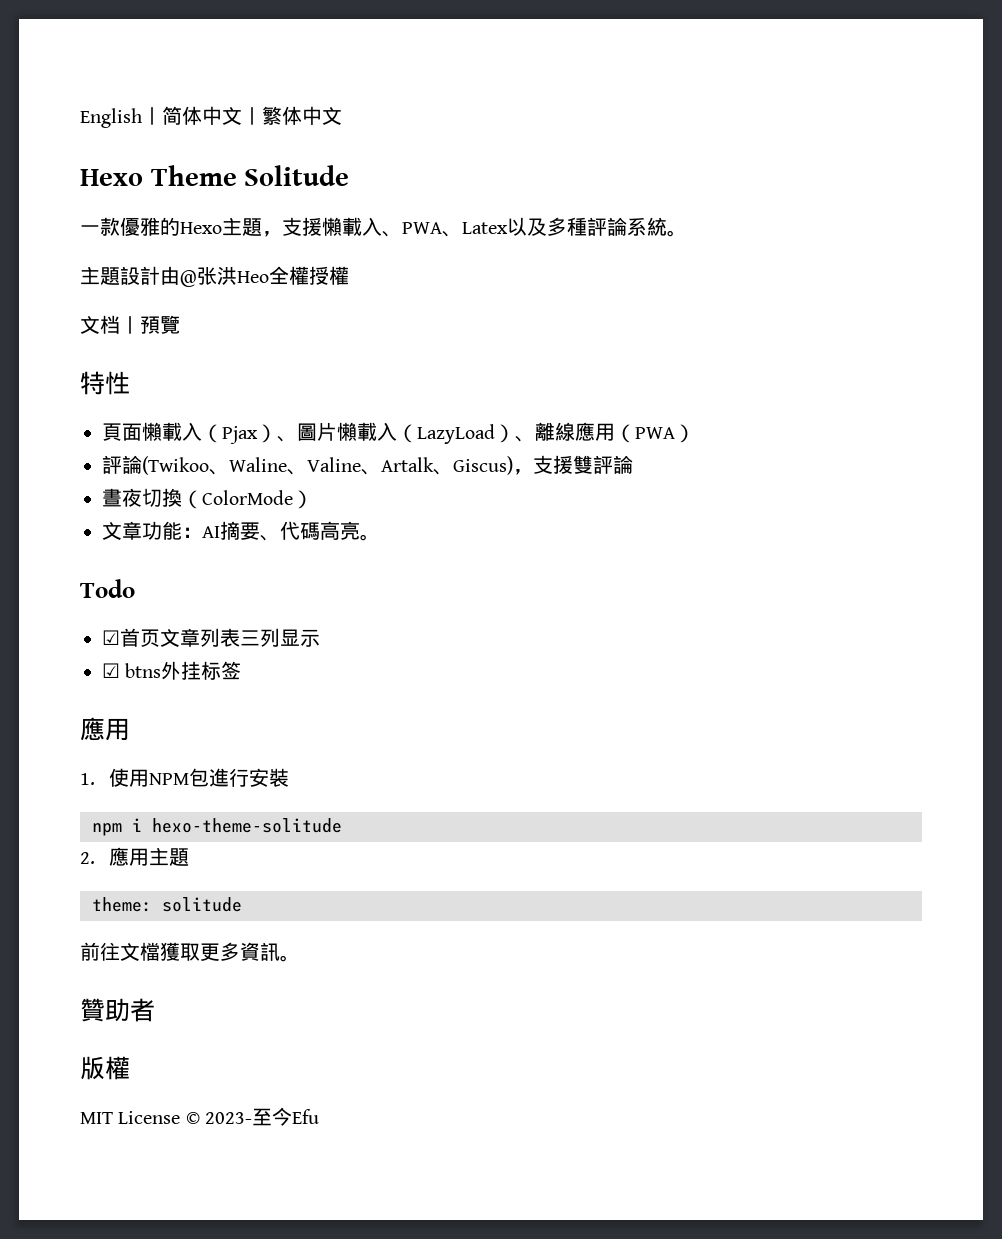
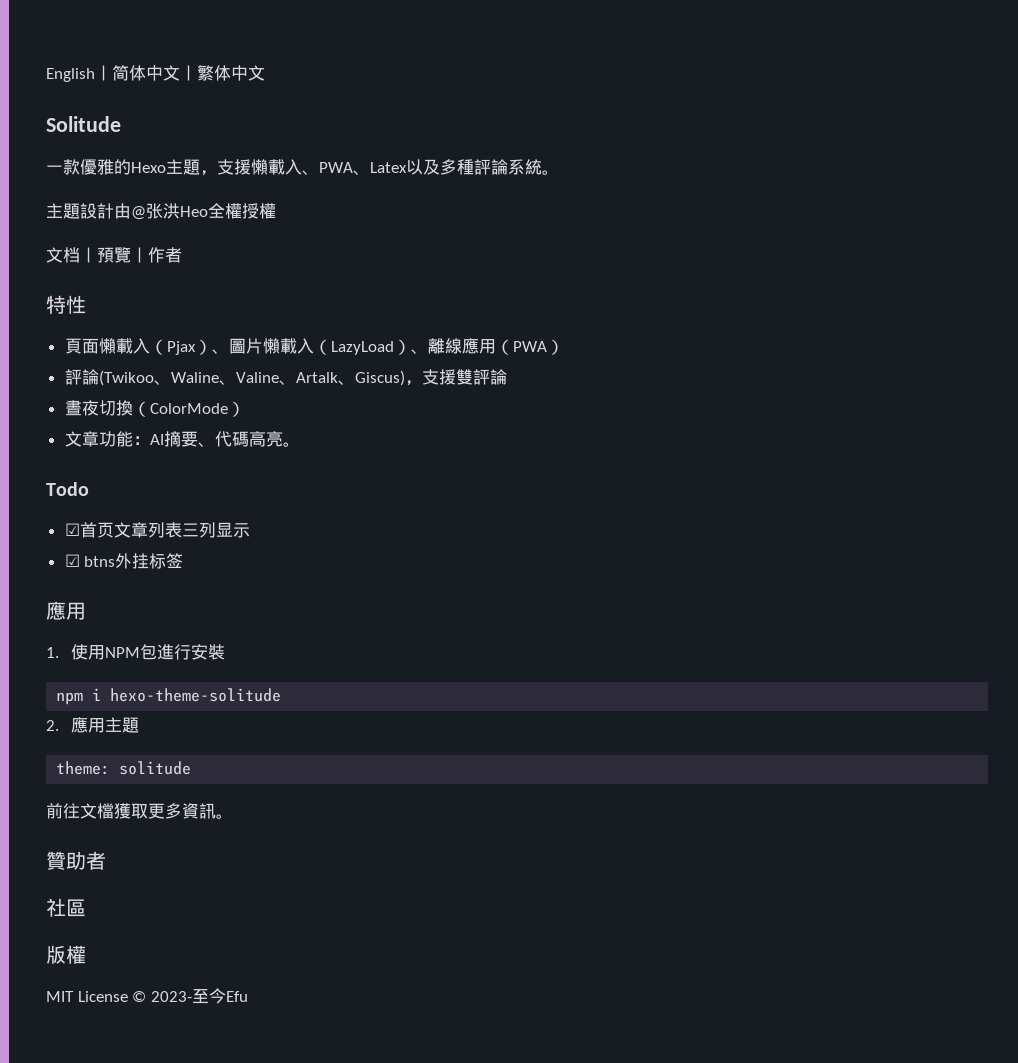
[80,165,237,186] Hexo Theme -> (265, 73) none
(180, 324) none -> [131,247,182,263] 丨作者
(155, 1010) none -> [46,898,86,917] // 社區

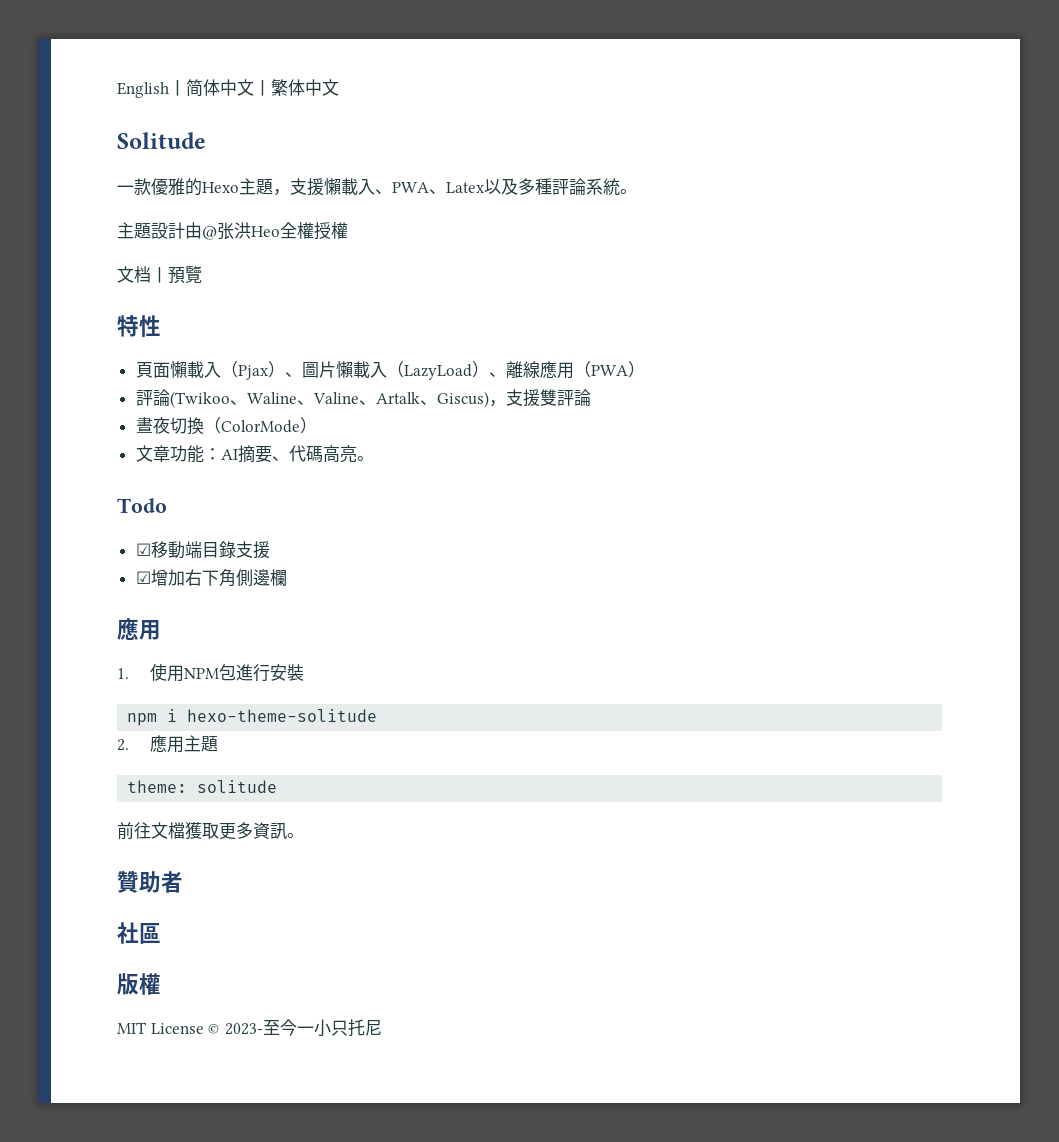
[131,247,182,263] 丨作者 -> (202, 274) none
[79,522,250,538] [64,553,184,569] 首页文章列表三列显示 // ☑ btns外挂标签 -> [150,541,270,559] [135,569,287,587] 移動端目錄支援 // ☑增加右下角側邊欄
[225,991,248,1002] Efu -> [296,1019,382,1037] 一小只托尼

